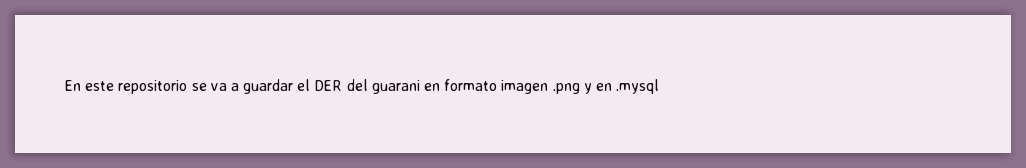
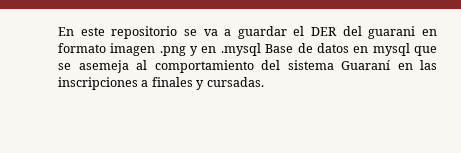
(660, 86) none -> [265,43,438,56] [58,60,437,73] [58,77,264,90] Base de datos en mysql que se asemeja al comportamiento del sistema Guaraní en las inscripciones a finales y cursadas.

